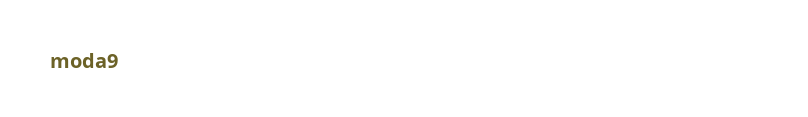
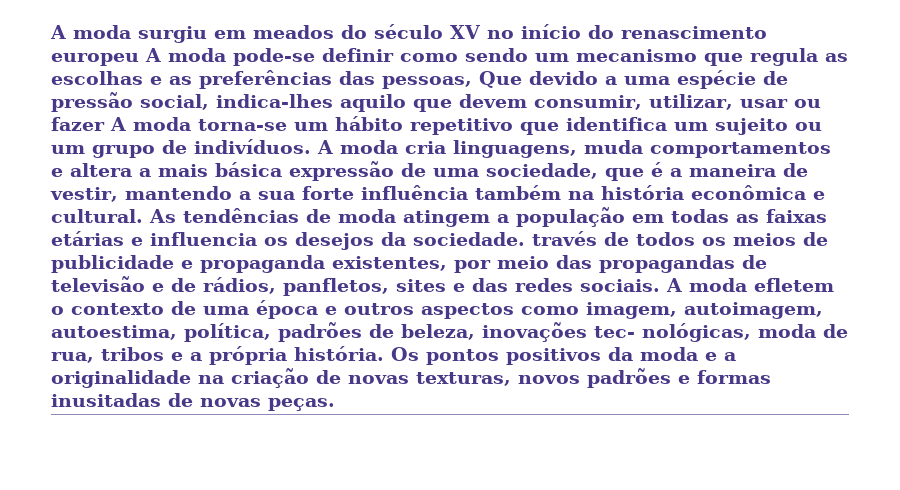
[50,53,118,68] moda9 -> [50,24,767,43] [51,48,848,66] [51,70,788,89] [51,92,821,112] [51,116,822,135] [51,139,831,158] [51,161,808,181] [50,185,825,202] [51,207,827,227] [51,231,828,250] [51,255,767,273] [51,276,834,296] [51,300,823,319] [51,322,848,342] [51,346,736,365] [51,368,771,388] [51,393,335,411] A moda surgiu em meados do século XV no início do renascimento europeu A moda pode-se definir como sendo um mecanismo que regula as escolhas e as preferências das pessoas, Que devido a uma espécie de pressão social, indica-lhes aquilo que devem consumir, utilizar, usar ou fazer A moda torna-se um hábito repetitivo que identifica um sujeito ou um grupo de indivíduos. A moda cria linguagens, muda comportamentos e altera a mais básica expressão de uma sociedade, que é a maneira de vestir, mantendo a sua forte influência também na história econômica e cultural. As tendências de moda atingem a população em todas as faixas etárias e influencia os desejos da sociedade. través de todos os meios de publicidade e propaganda existentes, por meio das propagandas de televisão e de rádios, panfletos, sites e das redes sociais. A moda efletem o contexto de uma época e outros aspectos como imagem, autoimagem, autoestima, política, padrões de beleza, inovações tec- nológicas, moda de rua, tribos e a própria história. Os pontos positivos da moda e a originalidade na criação de novas texturas, novos padrões e formas inusitadas de novas peças.

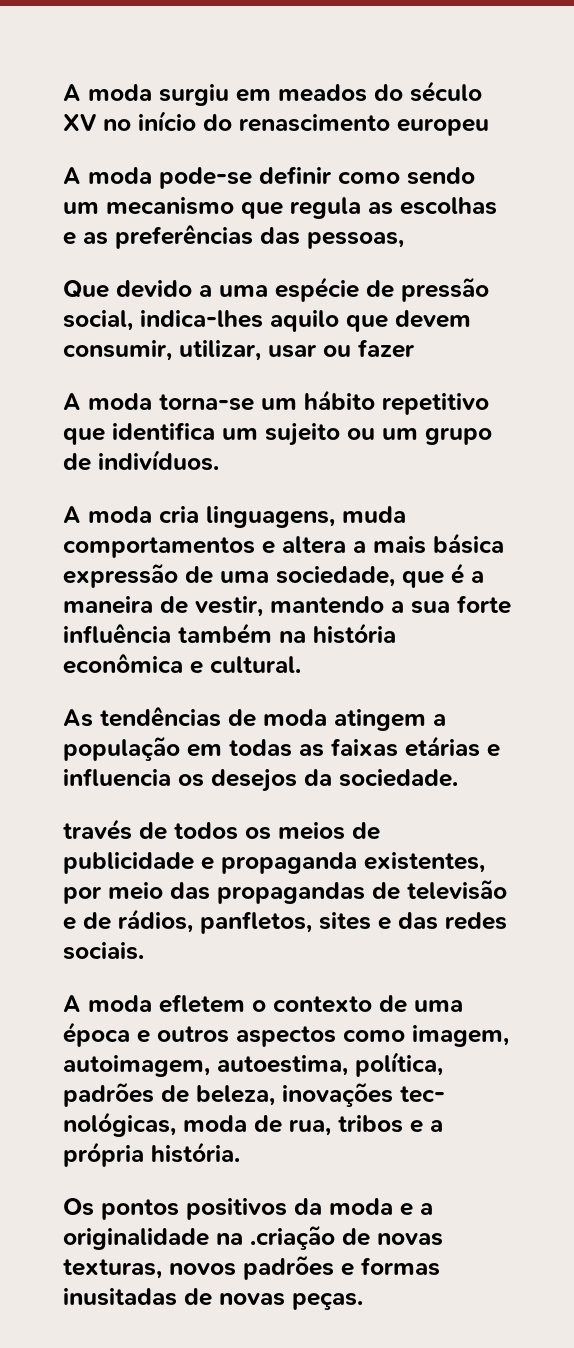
(139, 59) none -> (489, 127) //
(472, 82) none -> (404, 240) //
(105, 124) none -> (415, 348) //
(311, 146) none -> (219, 460) //
(143, 216) none -> (301, 664) //
(525, 239) none -> (458, 778) //
(660, 285) none -> (144, 951) //
(384, 353) none -> (240, 1152) //
[231,368,309,388] criação -> [250,1226,335,1250] .criação

